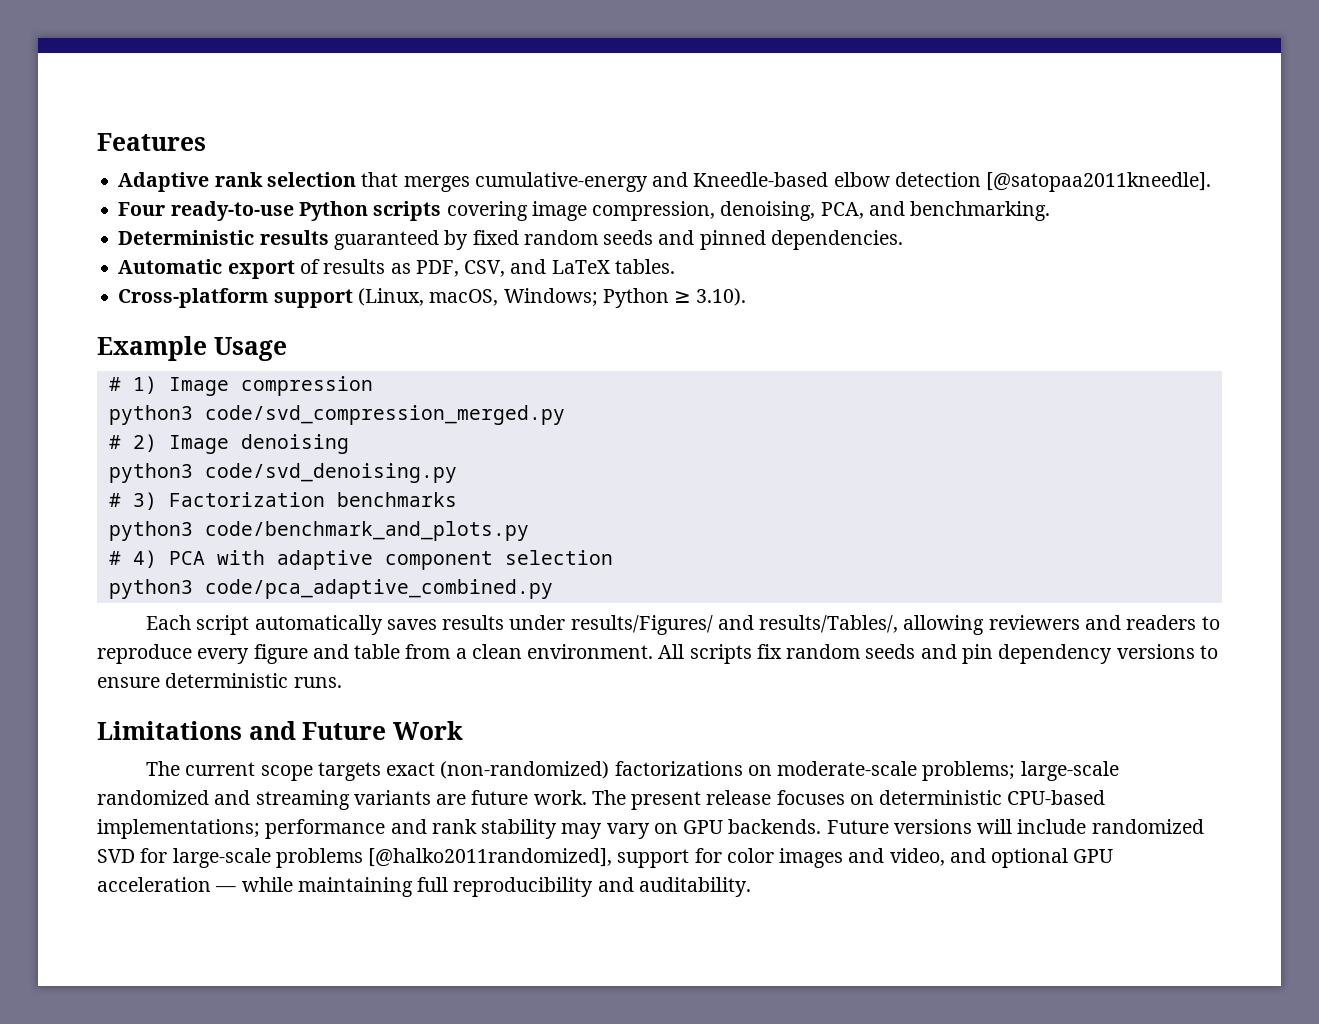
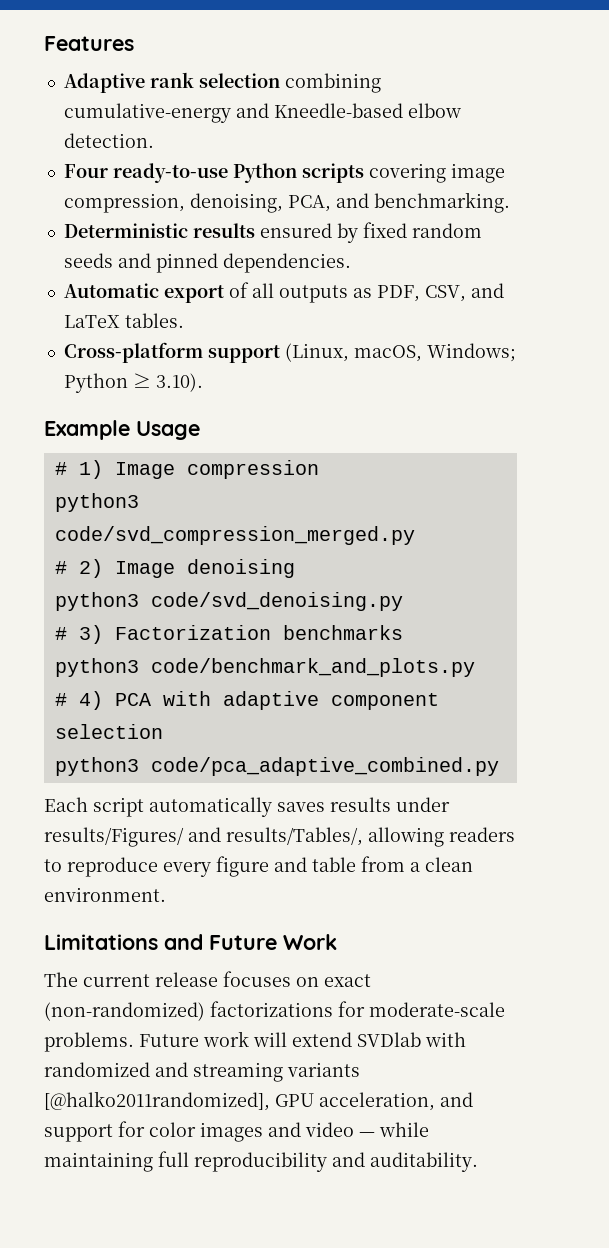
[361,172,470,192] that merges -> [284,73,381,93] combining
[894,172,1212,192] detection [@satopaa2011kneedle]. -> [63,133,154,148] detection.
[333,230,439,250] guaranteed -> [259,223,332,238] ensured
[323,259,386,274] results -> [251,283,348,303] all outputs
[988,615,1122,630] reviewers and -> (444, 837) none
[658,644,1218,664] [97,673,342,688] All scripts fix random seeds and pin dependency versions to ensure deterministic runs. -> (166, 894) none
[260,761,1119,781] [97,790,1106,810] [97,819,1204,839] [97,848,613,868] scope targets exact (non-randomized) factorizations on moderate-scale problems; large-scale randomized and streaming variants are future work. The present release focuses on deterministic CPU-based implementations; performance and rank stability may vary on GPU backends. Future versions will include randomized SVD for large-scale problems [@halko2011randomized], -> [155,971,371,987] [44,1001,505,1021] [44,1031,466,1052] [44,1062,360,1082] [44,1091,473,1111] release focuses on exact (non-randomized) factorizations for moderate-scale problems. Future work will extend SVDlab with randomized and streaming variants [@halko2011randomized], GPU acceleration, and
[889,848,1114,868] [97,877,211,892] video, and optional GPU acceleration -> [305,1122,354,1137] video

